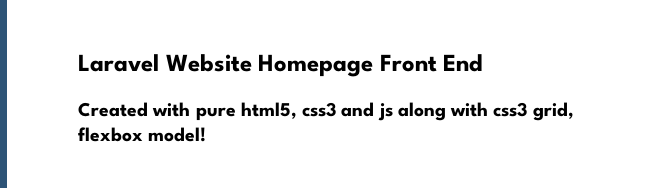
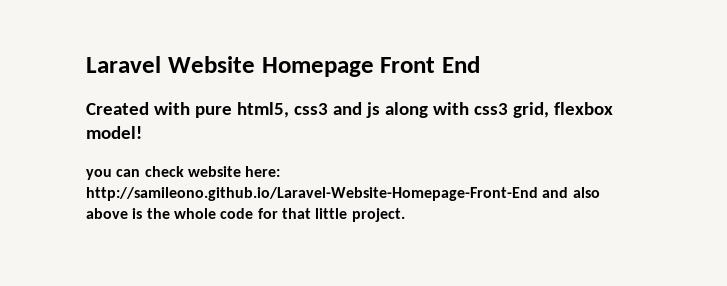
(207, 134) none -> [86,166,281,180] [86,187,600,201] [86,208,405,222] // you can check website here: http://samileono.github.io/Laravel-Website-Homepage-Front-End and also above is the whole code for that little project.

